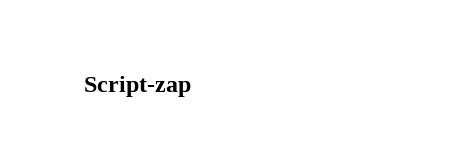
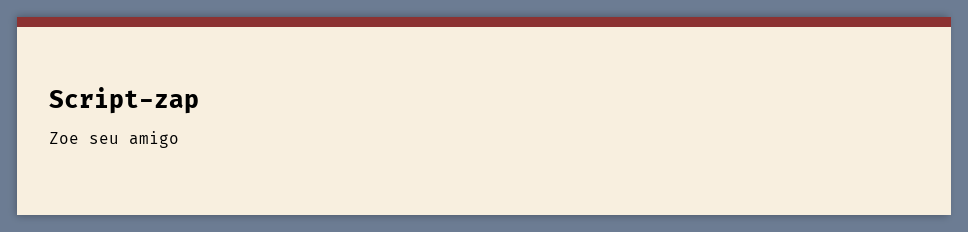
(191, 86) none -> [49,131,179,148] // Zoe seu amigo

